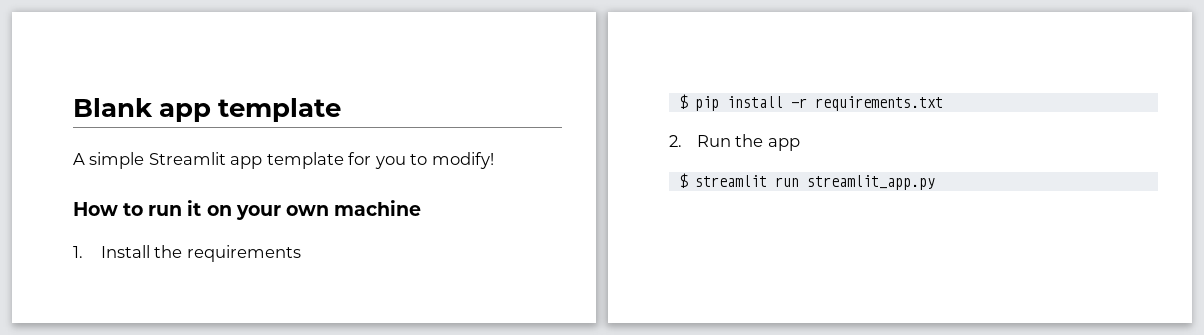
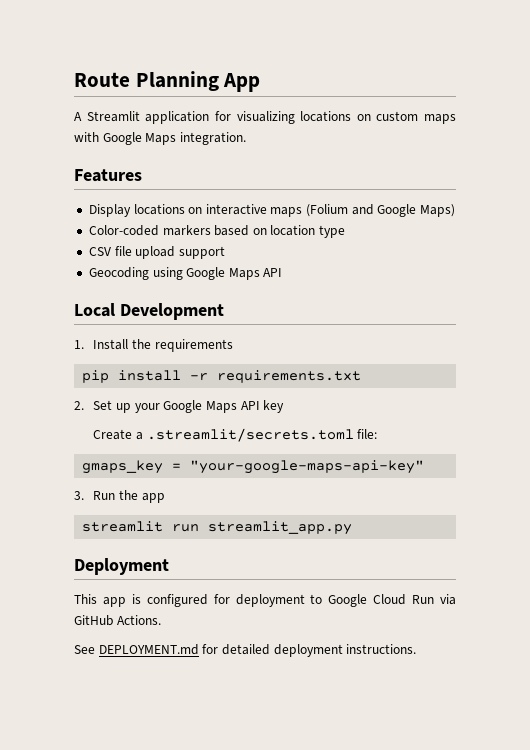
[73,98,342,122] [73,152,494,169] [73,200,421,220] Blank app template // A simple Streamlit app template for you to modify! // How to run it on your own machine -> [74,71,261,92] [74,111,456,124] [74,132,246,145] [74,169,142,182] [88,204,456,217] [88,225,346,238] [88,246,225,259] [88,267,283,280] [74,303,224,320] Route Planning App // A Streamlit application for visualizing locations on custom maps with Google Maps integration. // Features // Display locations on interactive maps (Folium and Google Maps) // Color-coded markers based on location type // CSV file upload support // Geocoding using Google Maps API // Local Development
[678,94,688,109] $ -> (233, 345) none
(682, 141) none -> [93,400,285,413] [93,428,378,442] [82,460,425,474] [74,491,84,500] Set up your Google Maps API key // Create a .streamlit/secrets.toml file: // gmaps_key = "your-google-maps-api-key" // 3.
[678,173,688,188] $ -> (165, 498) none
(935, 182) none -> [74,558,169,575] [74,594,456,607] [74,615,161,626] [74,644,417,657] // Deployment // This app is configured for deployment to Google Cloud Run via GitHub Actions. // See DEPLOYMENT.md for detailed deployment instructions.

